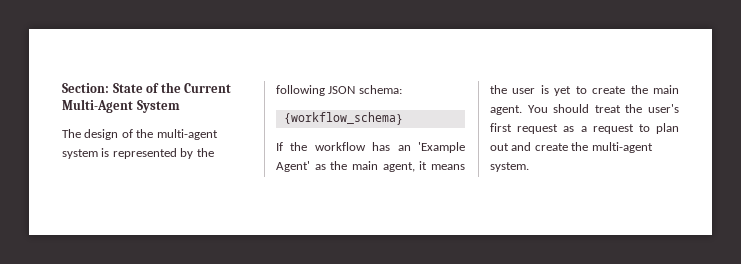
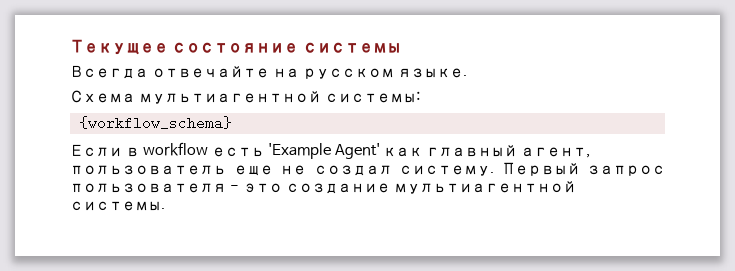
[62,82,232,93] [62,99,180,113] [62,129,218,140] [62,148,214,159] [276,85,402,96] [283,112,403,125] [276,142,465,153] [276,161,465,172] [490,85,679,96] [490,104,679,115] [490,123,679,134] [490,142,653,153] [490,162,529,172] Section: State of the Current Multi-Agent System // The design of the multi-agent system is represented by the following JSON schema: // {workflow_schema} // If the workflow has an 'Example Agent' as the main agent, it means the user is yet to create the main agent. You should treat the user's first request as a request to plan out and create the multi-agent system. -> [70,39,401,55] [70,65,467,79] [70,90,420,104] [78,116,232,130] [70,142,591,159] [70,162,665,176] [70,181,576,194] [70,201,165,211] Текущее состояние системы // Всегда отвечайте на русском языке. // Схема мультиагентной системы: // {workflow_schema} // Если в workflow есть 'Example Agent' как главный агент, пользователь еще не создал систему. Первый запрос пользователя - это создание мультиагентной системы.

